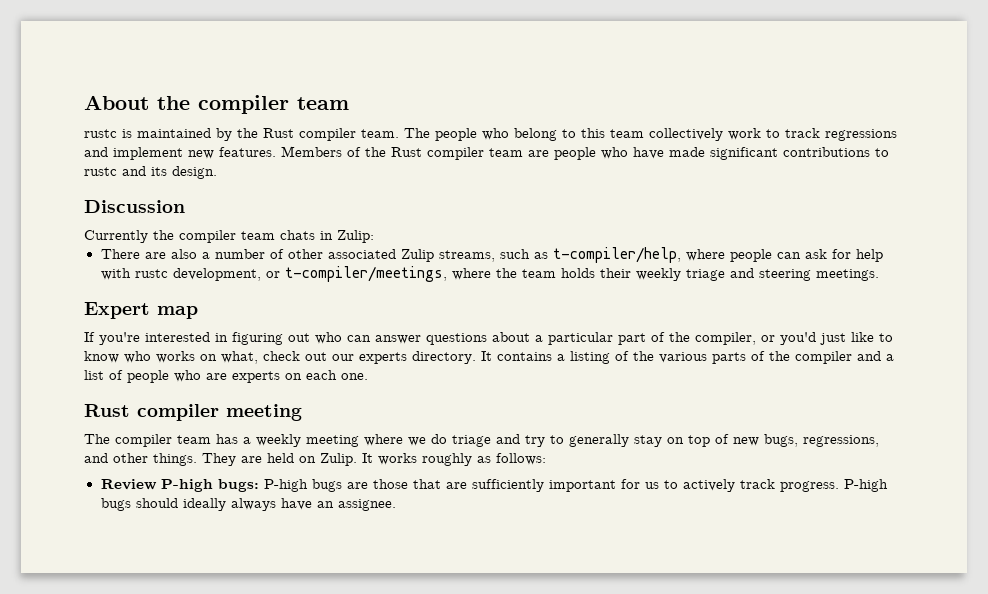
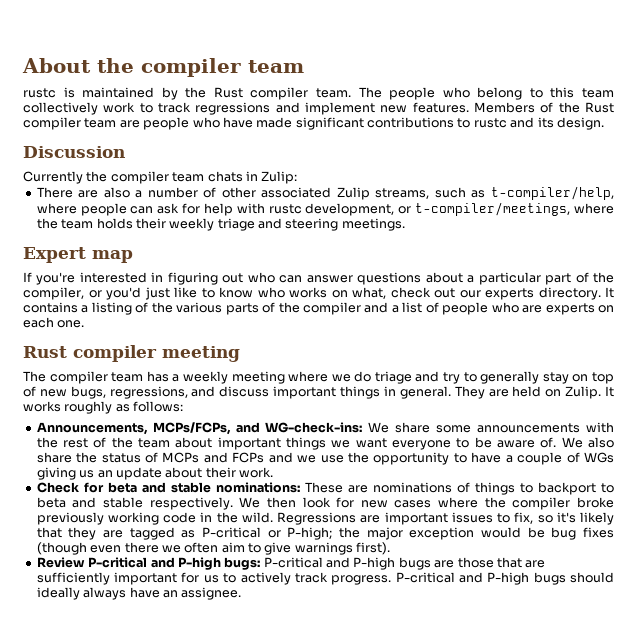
[113,453,197,466] other things. -> [219,386,451,399] discuss important things in general.
[100,479,259,492] Review P-high bugs: -> [36,422,614,435] [36,437,614,450] [36,452,614,465] [36,467,273,480] [36,482,614,495] [36,497,614,510] [36,512,614,525] [36,527,614,540] [36,542,391,555] [36,557,350,570] Announcements, MCPs/FCPs, and WG-check-ins: We share some announcements with the rest of the team about important things we want everyone to be aware of. We also share the status of MCPs and FCPs and we use the opportunity to have a couple of WGs giving us an update about their work. // Check for beta and stable nominations: These are nominations of things to backport to beta and stable respectively. We then look for new cases where the compiler broke previously working code in the wild. Regressions are important issues to fix, so it's likely that they are tagged as P-critical or P-high; the major exception would be bug fixes (though even there we often aim to give warnings first). // Review P-critical and P-high bugs: P-critical and
(839, 486) none -> [395,572,483,583] P-critical and

